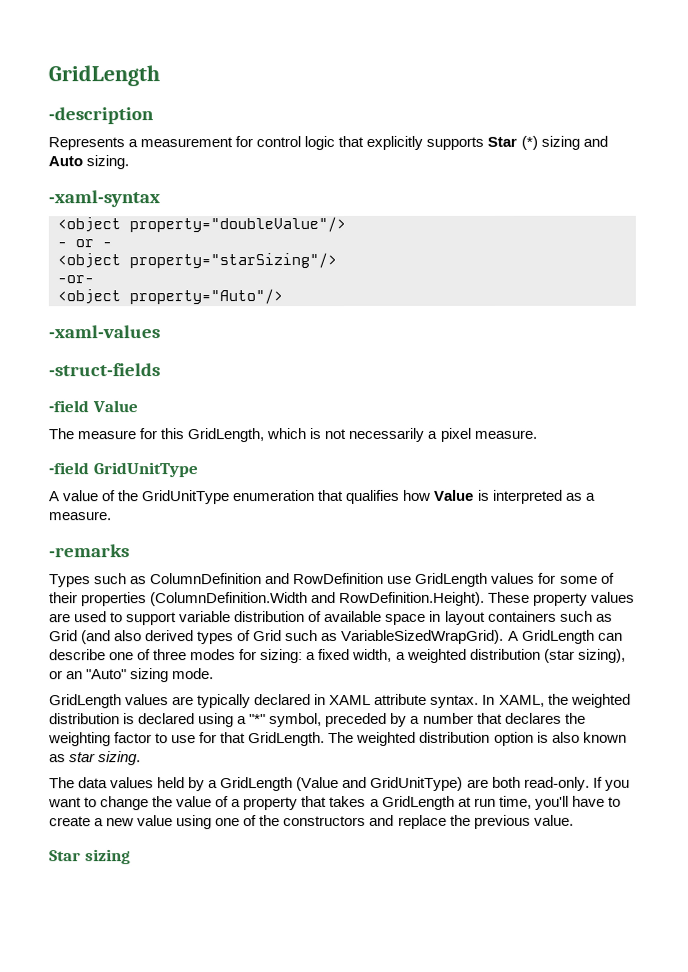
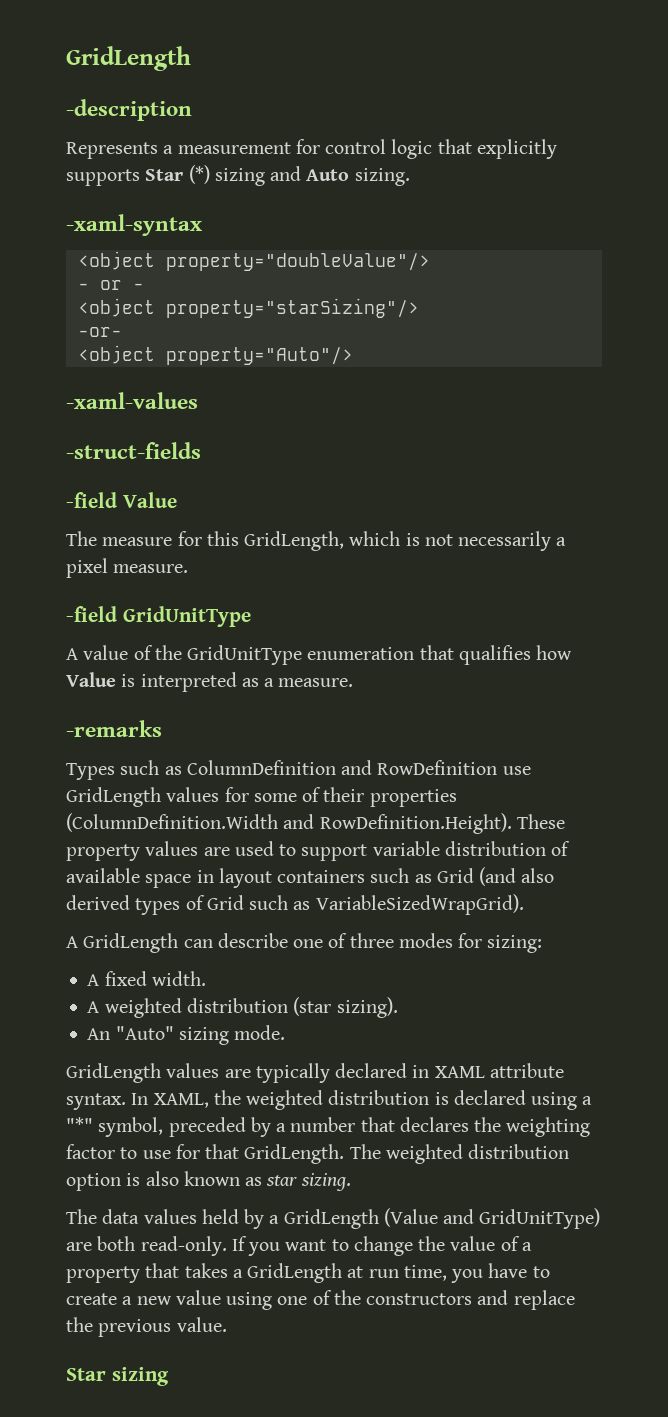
(505, 637) none -> (524, 904) //
[306,648,626,663] [49,670,84,680] a fixed width, a weighted distribution (star sizing), or an -> [87,971,206,986] [87,997,398,1018] [87,1028,111,1040] // A fixed width. // A weighted distribution (star sizing). // An
[534,795,569,810] you'll -> [451,1269,484,1283] you

